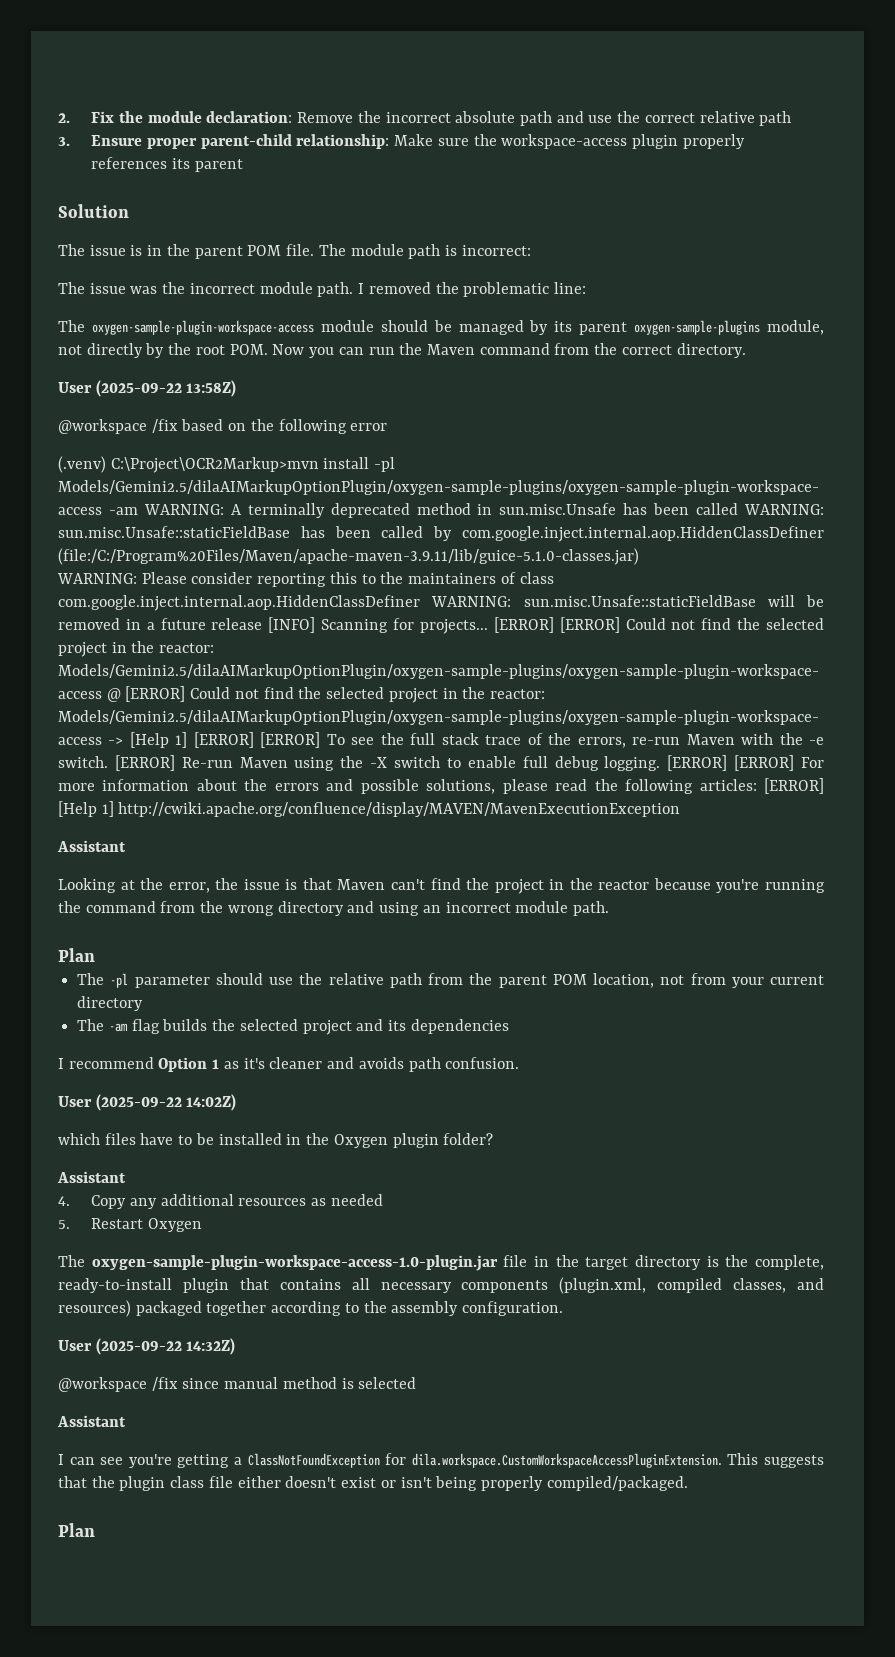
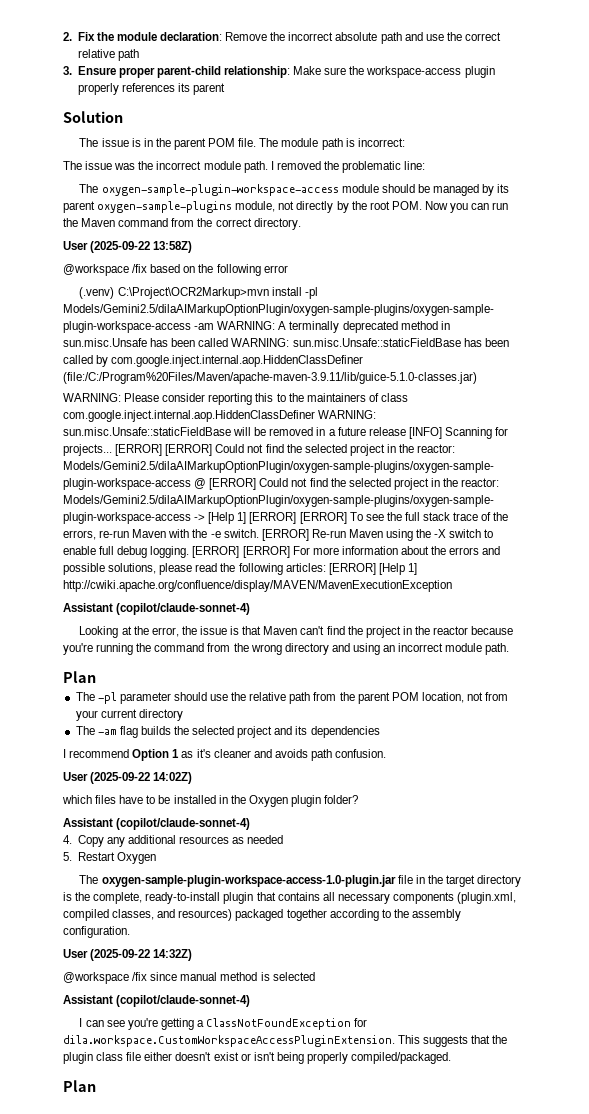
(126, 846) none -> [116,603,251,615] (copilot/claude-sonnet-4)
(126, 1177) none -> [116,818,251,830] (copilot/claude-sonnet-4)
(126, 1421) none -> [116,995,251,1007] (copilot/claude-sonnet-4)

